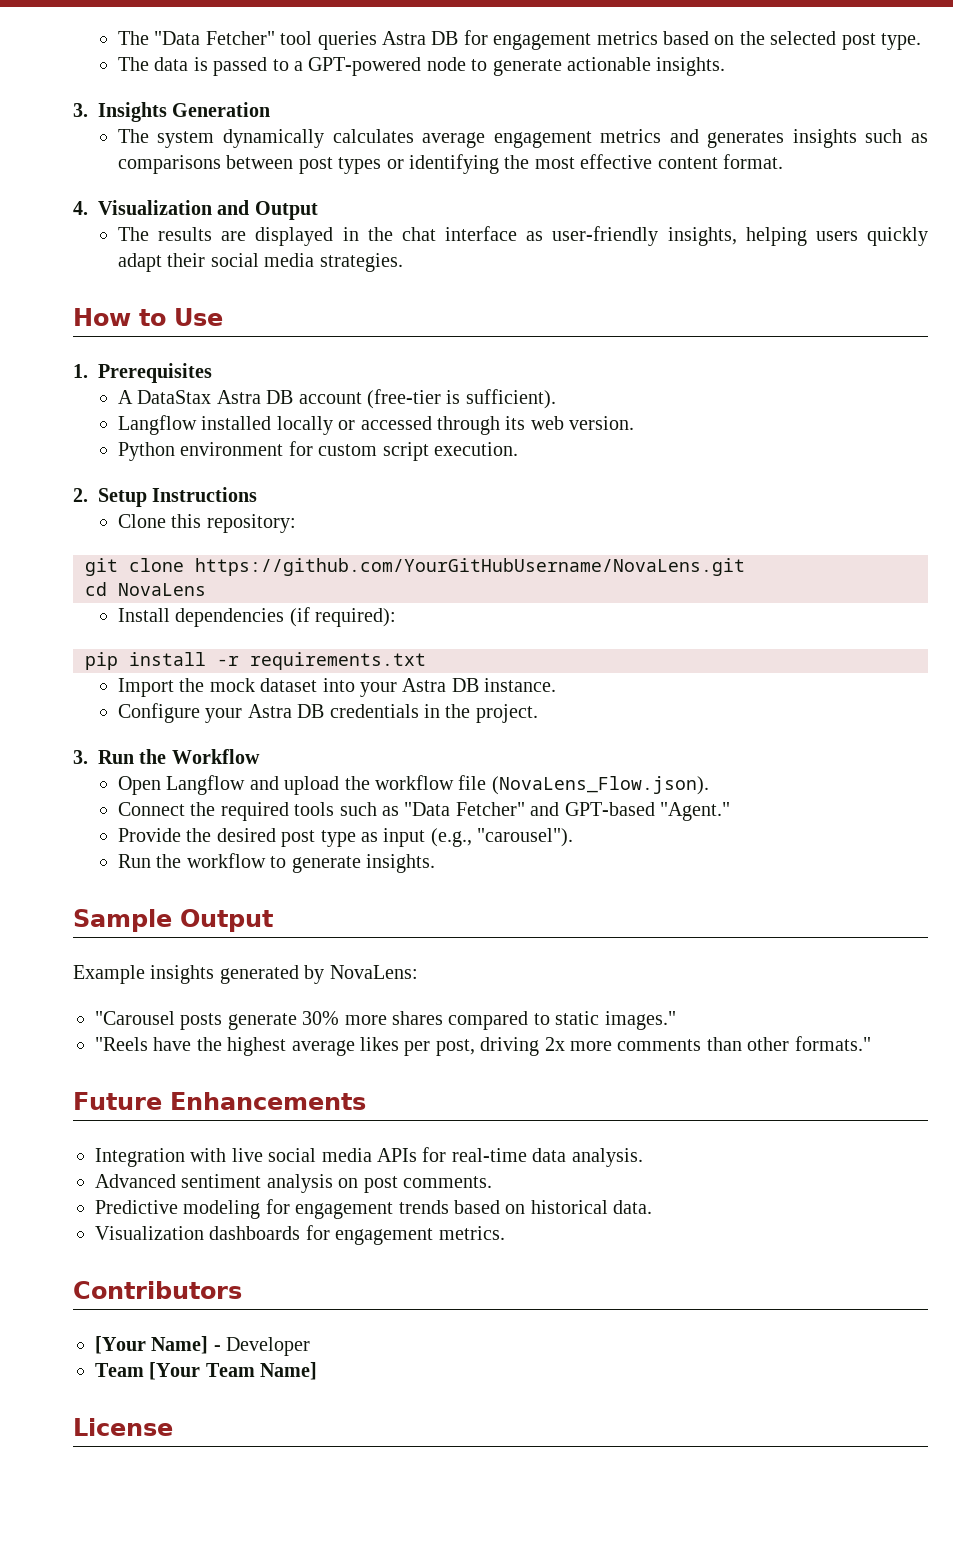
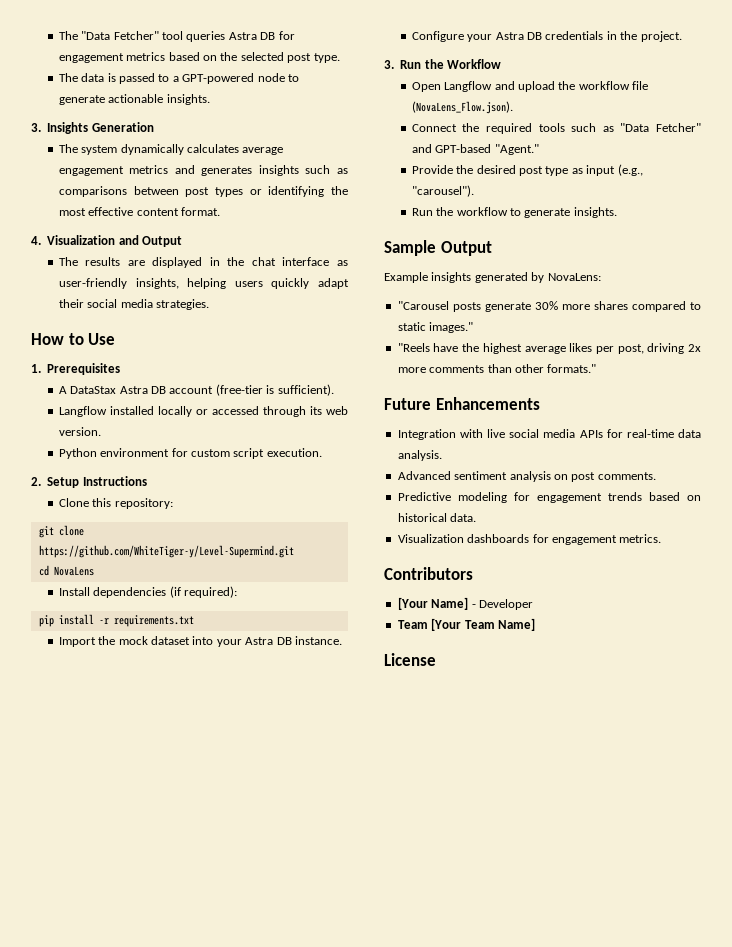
[195,558,745,576] https://github.com/YourGitHubUsername/NovaLens.git -> [38,545,294,558] https://github.com/WhiteTiger-y/Level-Supermind.git

